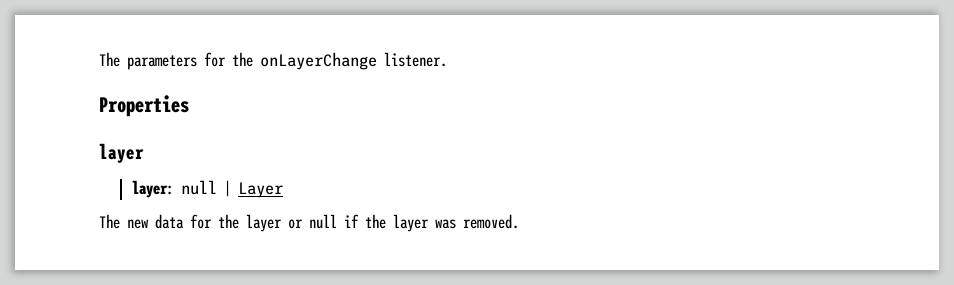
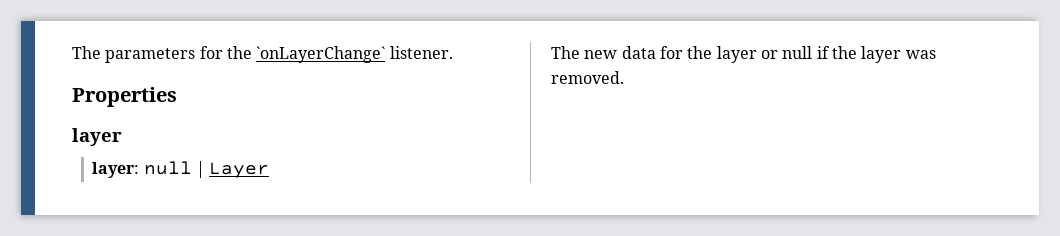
[260,52,377,70] onLayerChange -> [256,46,386,63] `onLayerChange`

